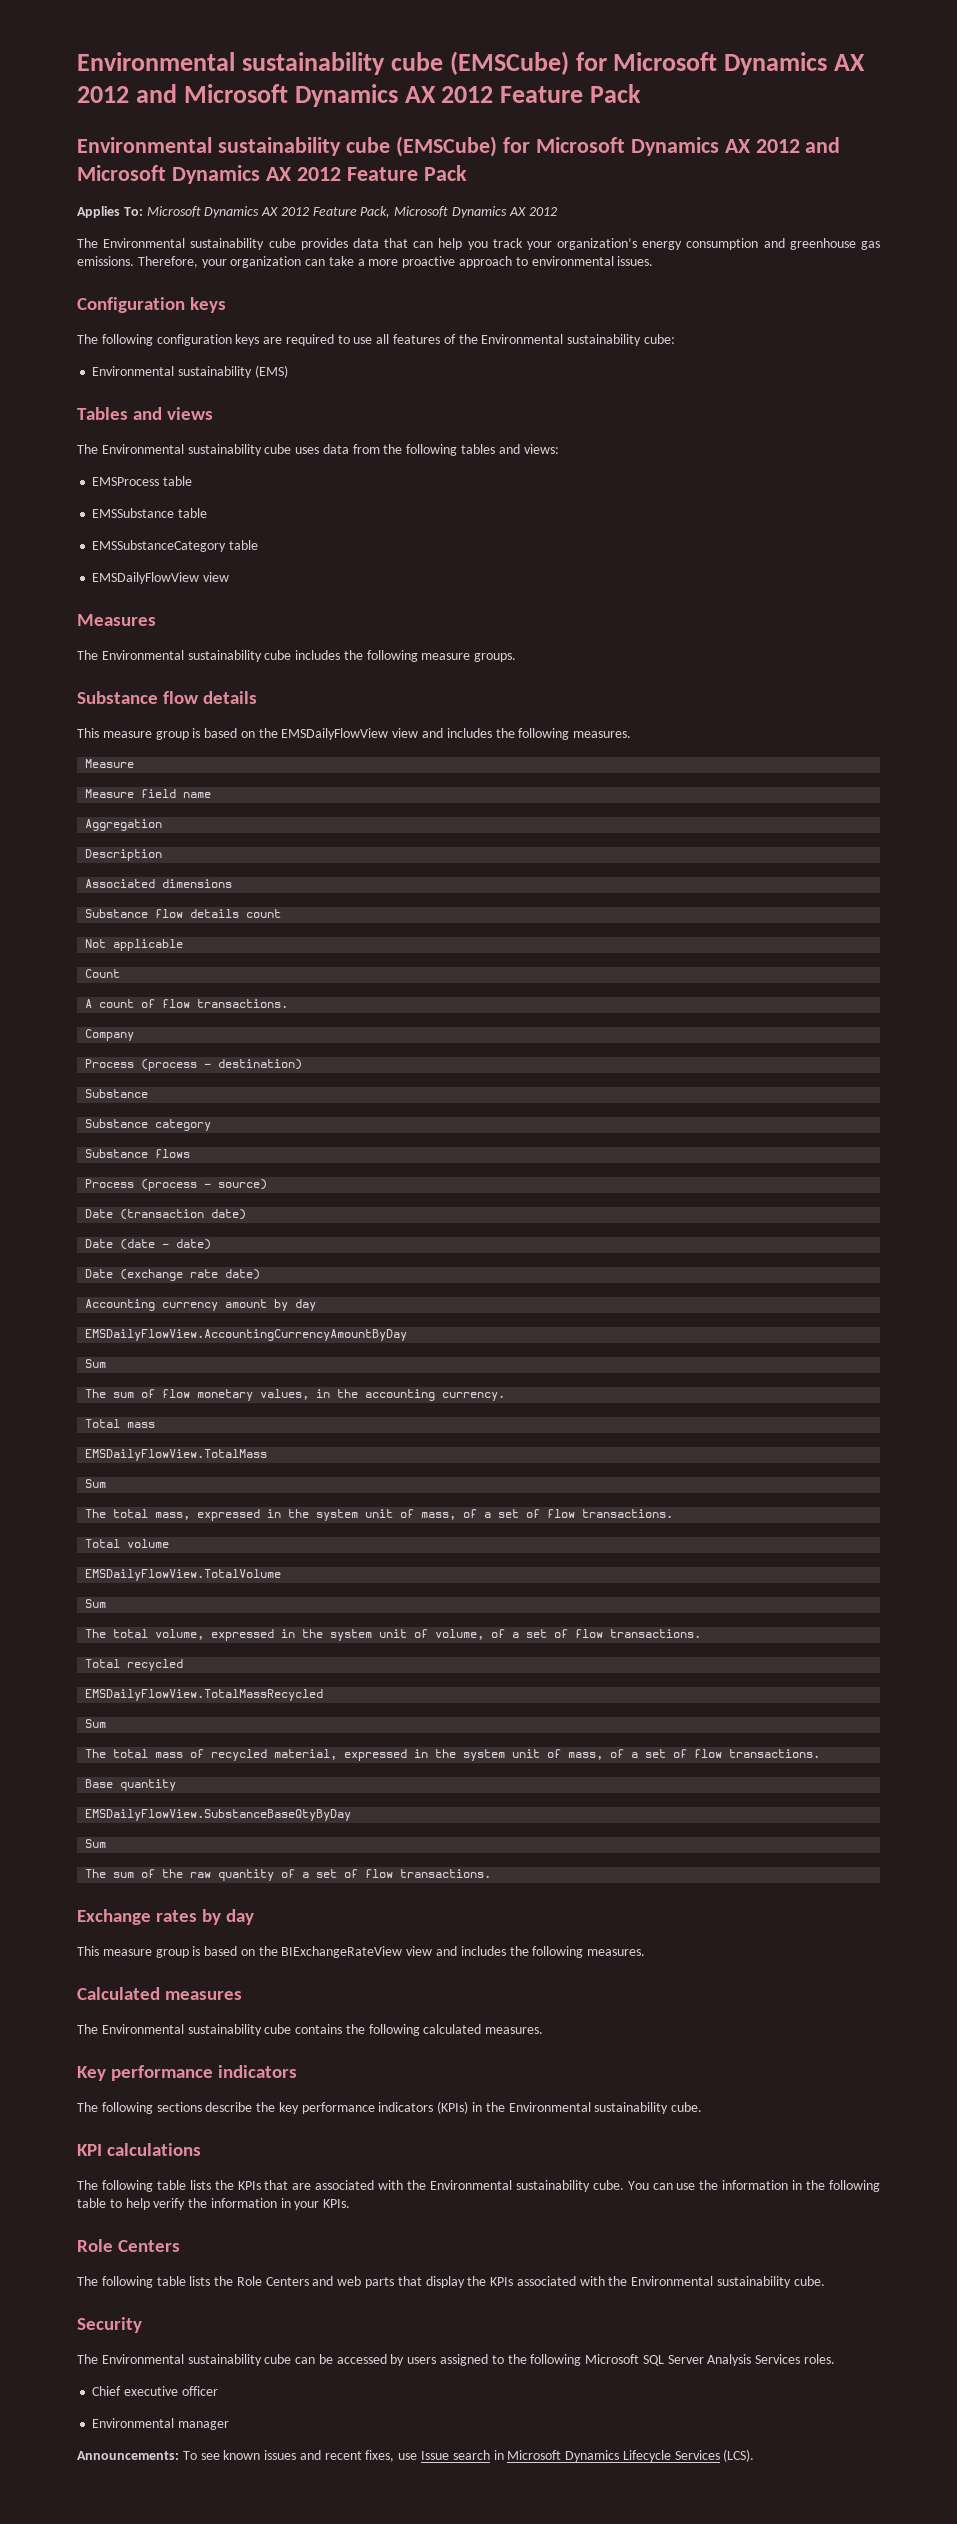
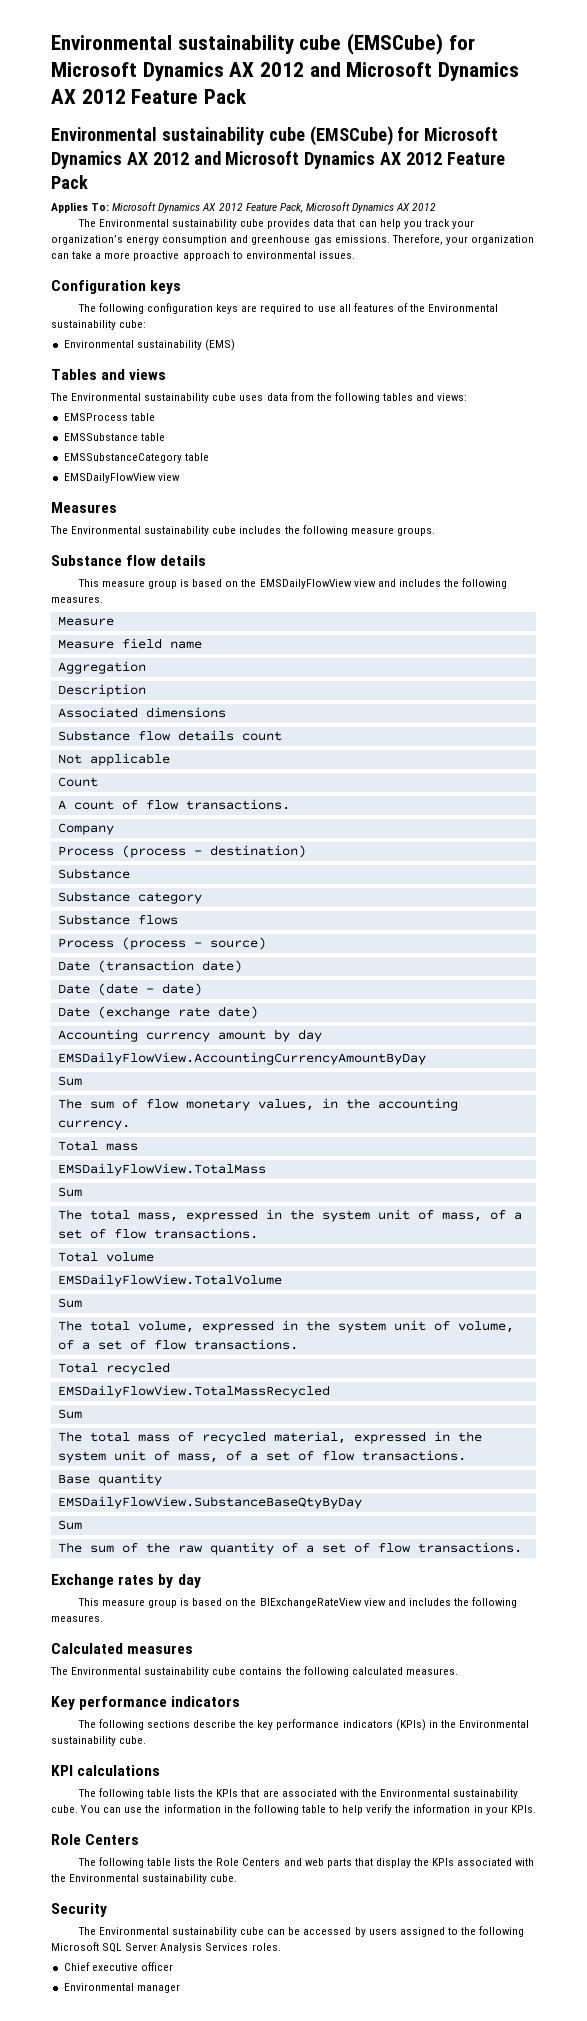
[77,2449,755,2462] // Announcements: To see known issues and recent fixes, use Issue search in Microsoft Dynamics Lifecycle Services (LCS). -> (180, 1988) none

